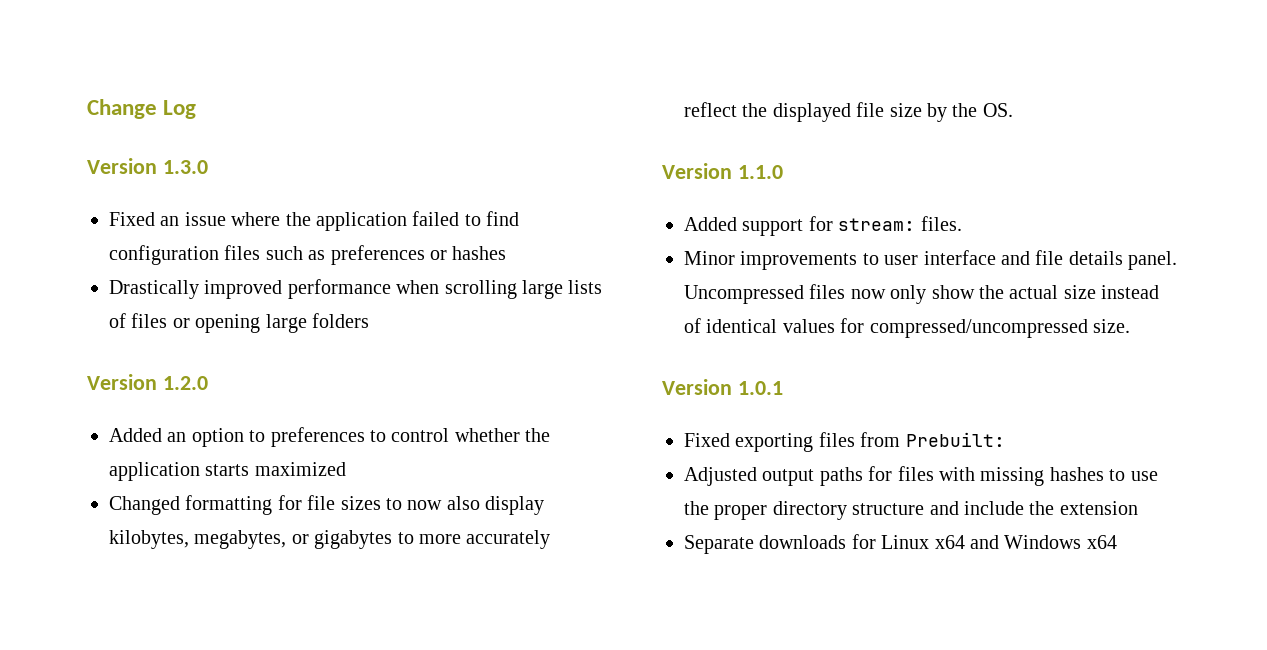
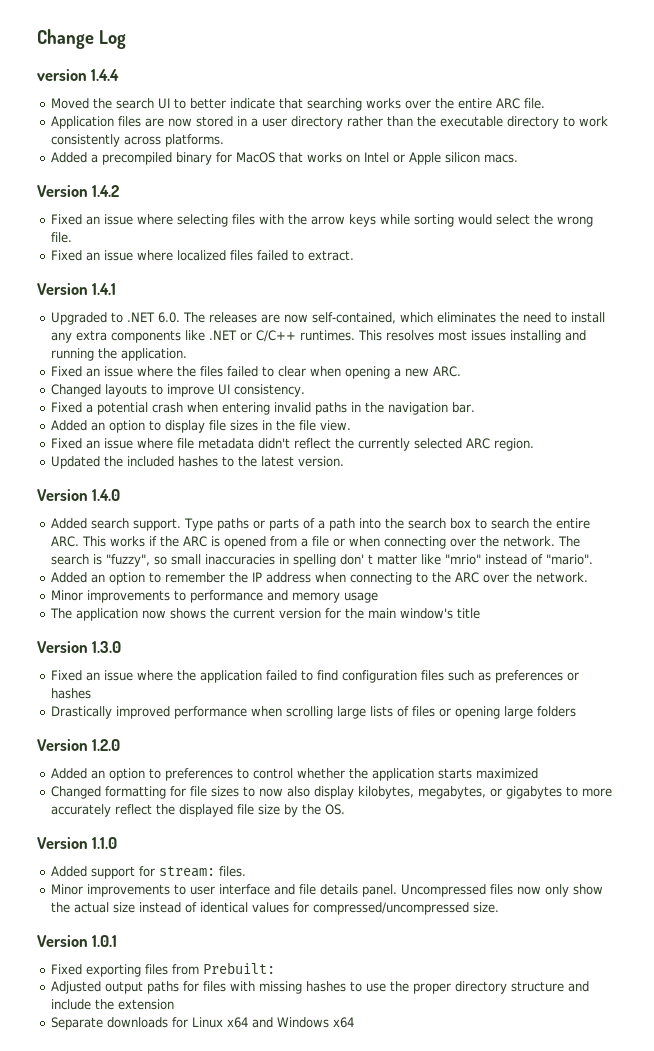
(197, 109) none -> [37,69,120,81] [51,98,546,111] [51,116,609,129] [51,134,225,147] [51,152,519,165] [37,185,120,197] [51,214,594,227] [51,232,73,243] [51,250,355,261] [37,283,117,295] [51,312,606,325] [51,330,587,343] [51,348,188,361] [51,366,462,379] [51,384,306,397] [51,402,476,415] [51,420,352,433] [51,438,535,451] [51,456,345,469] [37,489,121,501] [51,518,591,531] [51,536,581,549] [51,554,594,567] [51,572,589,585] [51,590,379,603] [50,608,481,621] // version 1.4.4 // Moved the search UI to better indicate that searching works over the entire ARC file. // Application files are now stored in a user directory rather than the executable directory to work consistently across platforms. // Added a precompiled binary for MacOS that works on Intel or Apple silicon macs. // Version 1.4.2 // Fixed an issue where selecting files with the arrow keys while sorting would select the wrong file. // Fixed an issue where localized files failed to extract. // Version 1.4.1 // Upgraded to .NET 6.0. The releases are now self-contained, which eliminates the need to install any extra components like .NET or C/C++ runtimes. This resolves most issues installing and running the application. // Fixed an issue where the files failed to clear when opening a new ARC. // Changed layouts to improve UI consistency. // Fixed a potential crash when entering invalid paths in the navigation bar. // Added an option to display file sizes in the file view. // Fixed an issue where file metadata didn't reflect the currently selected ARC region. // Updated the included hashes to the latest version. // Version 1.4.0 // Added search support. Type paths or parts of a path into the search box to search the entire ARC. This works if the ARC is opened from a file or when connecting over the network. The search is "fuzzy", so small inaccuracies in spelling don' t matter like "mrio" instead of "mario". // Added an option to remember the IP address when connecting to the ARC over the network. // Minor improvements to performance and memory usage // The application now shows the current version for the main window's title

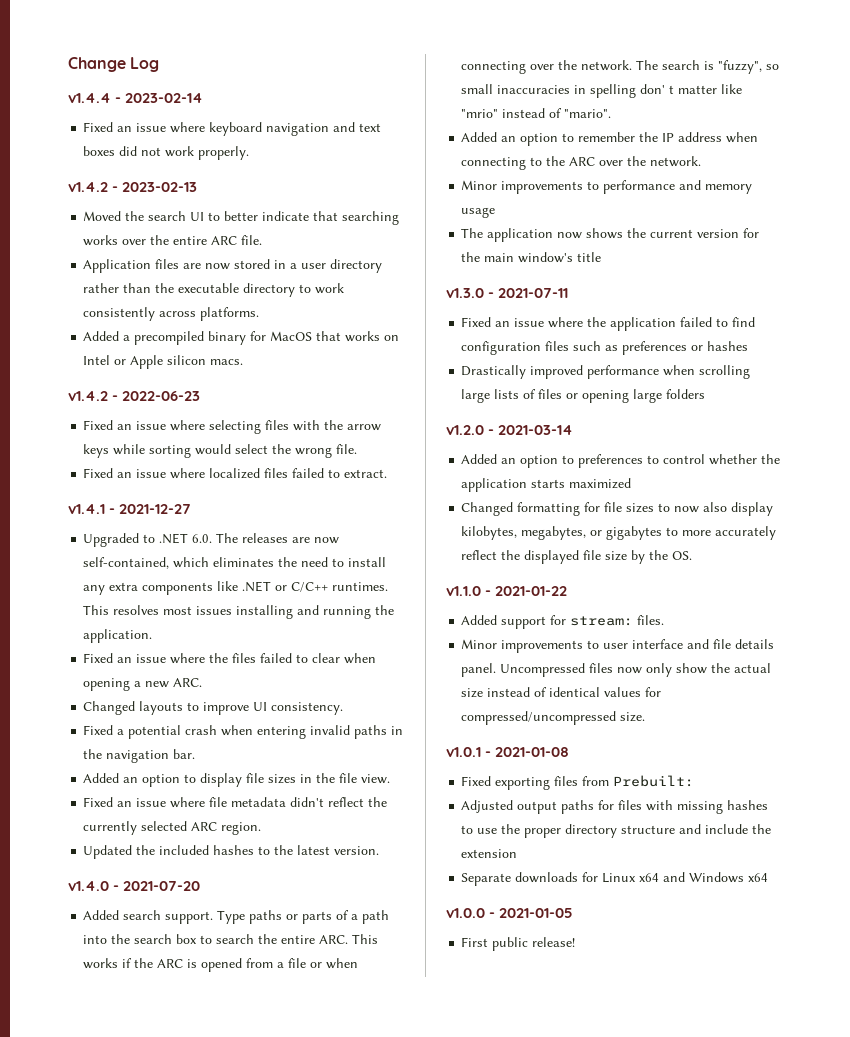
[37,69,120,81] version 1.4.4 -> [68,93,204,103] [83,122,382,136] [83,146,250,160] [68,182,198,192] v1.4.4 - 2023-02-14 // Fixed an issue where keyboard navigation and text boxes did not work properly. // v1.4.2 - 2023-02-13
[37,185,120,197] Version 1.4.2 -> [68,391,201,401] v1.4.2 - 2022-06-23
[37,283,117,295] Version 1.4.1 -> [68,504,192,514] v1.4.1 - 2021-12-27
[37,489,121,501] Version 1.4.0 -> [68,881,201,891] v1.4.0 - 2021-07-20
[37,641,122,653] Version 1.3.0 -> [446,288,569,298] v1.3.0 - 2021-07-11
[37,739,121,751] Version 1.2.0 -> [446,425,574,435] v1.2.0 - 2021-03-14
[37,837,118,849] Version 1.1.0 -> [446,586,568,596] v1.1.0 - 2021-01-22
[37,935,118,947] Version 1.0.1 -> [446,747,570,757] v1.0.1 - 2021-01-08
(355, 1022) none -> [446,908,574,918] [461,937,576,951] // v1.0.0 - 2021-01-05 // First public release!

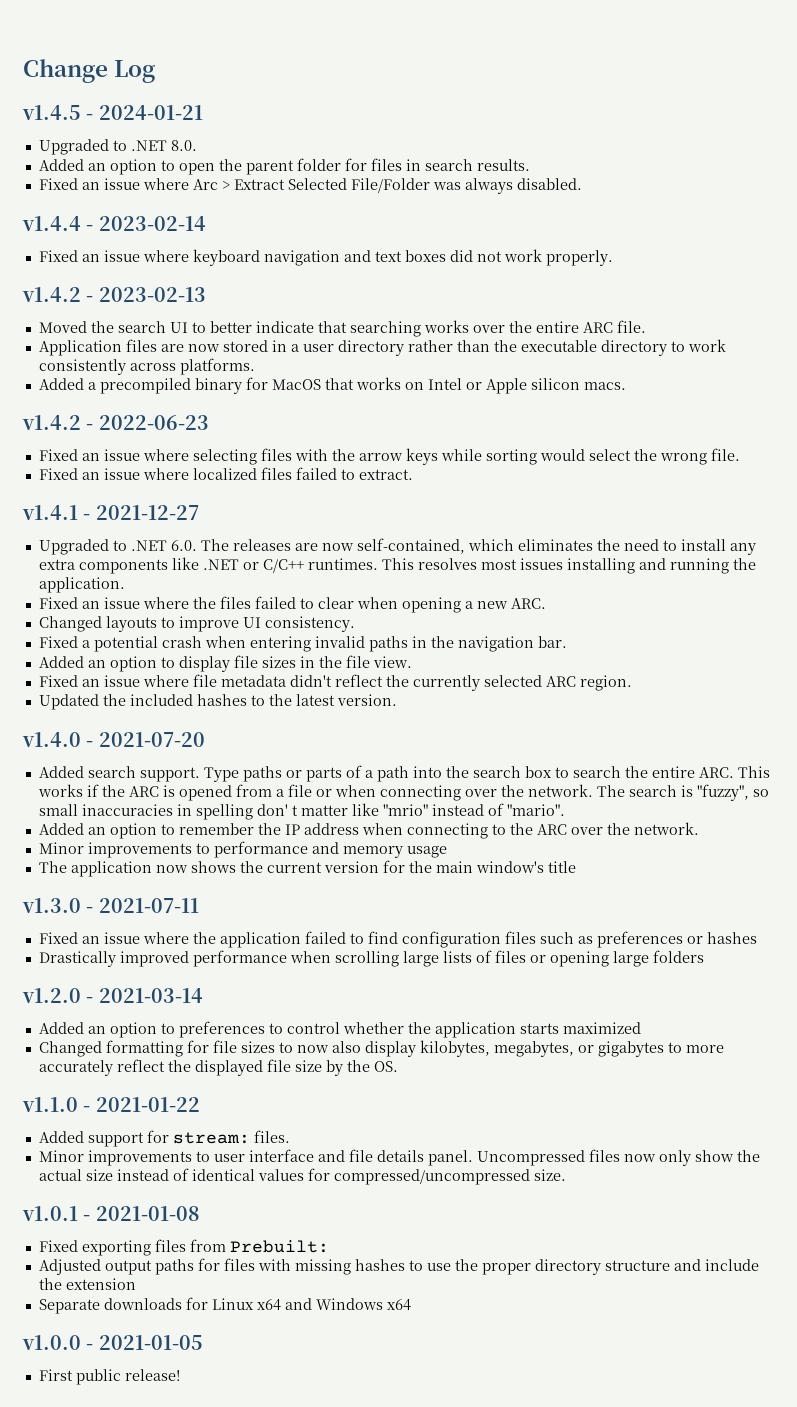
(160, 64) none -> [22,105,203,120] [38,139,197,155] [38,158,530,175] [38,178,582,194] // v1.4.5 - 2024-01-21 // Upgraded to .NET 8.0. // Added an option to open the parent folder for files in search results. // Fixed an issue where Arc > Extract Selected File/Folder was always disabled.

